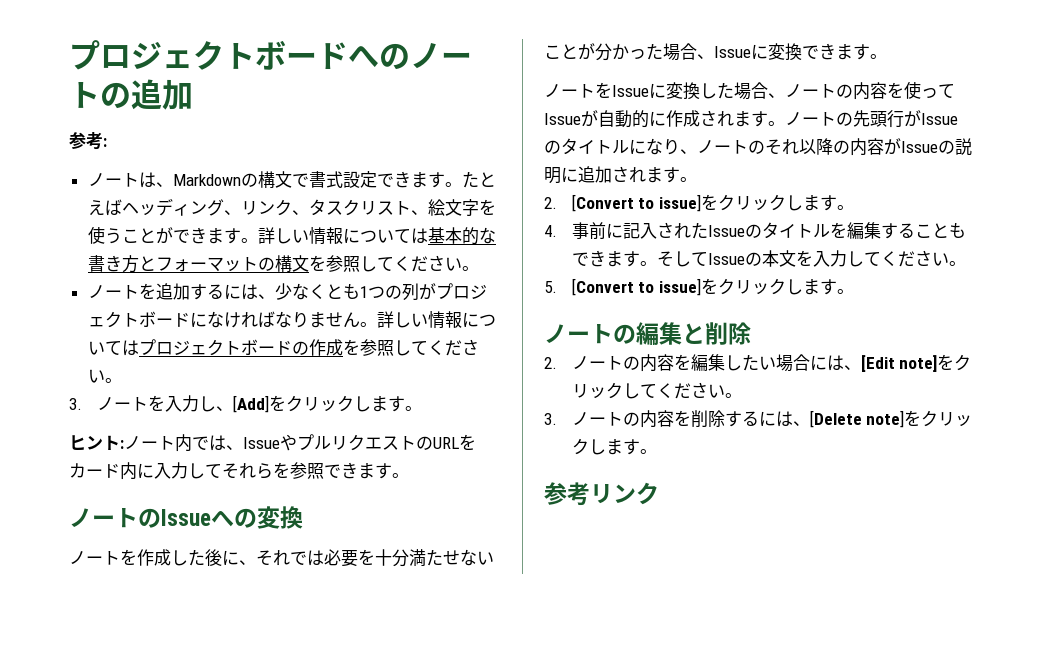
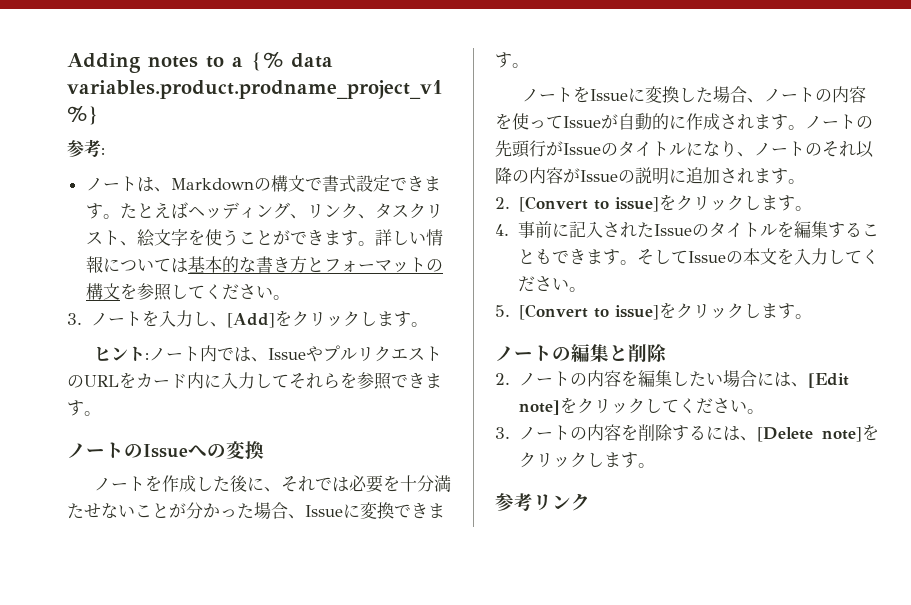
[69,40,472,70] [69,79,193,110] プロジェクトボードへのノートの追加 -> [67,52,333,73] [67,80,443,99] [67,106,98,125] Adding notes to a {% data variables.product.prodname_project_v1 %}
[87,283,487,301] [87,311,496,329] [87,339,479,356] [87,369,122,383] // ノートを追加するには、少なくとも1つの列がプロジェクトボードになければなりません。詳しい情報についてはプロジェクトボードの作成を参照してください。 -> (290, 297) none

